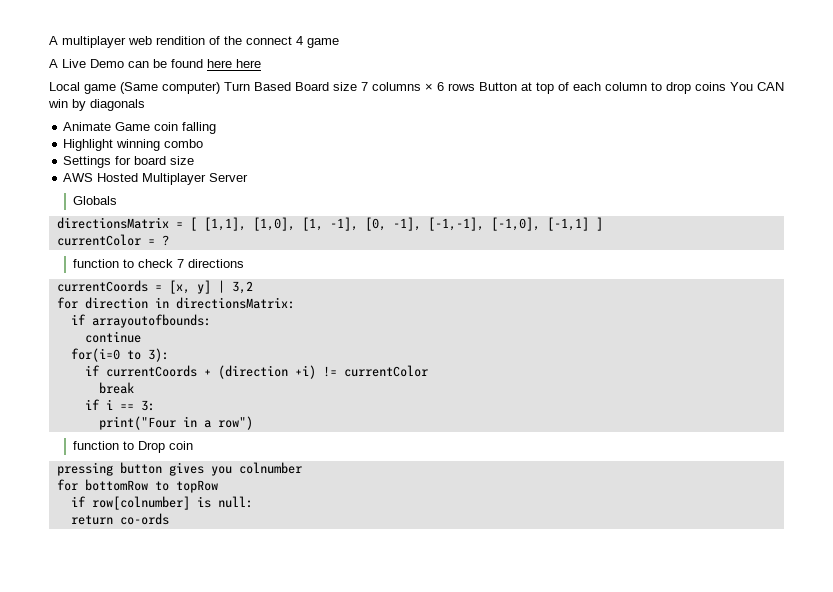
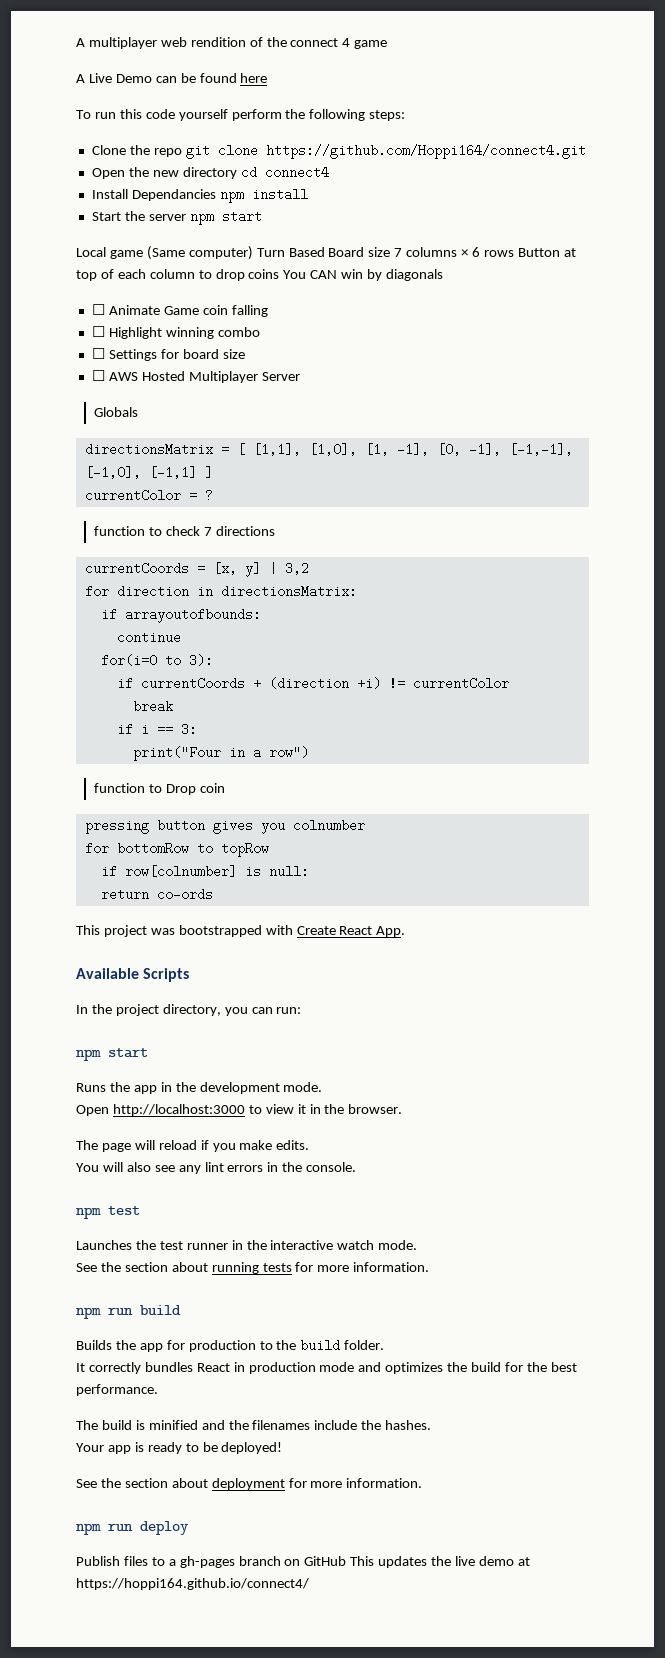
[236,59,261,68] here -> [76,109,406,121] [91,144,586,159] [91,166,329,179] [91,188,308,203] [91,210,262,225] // To run this code yourself perform the following steps: // Clone the repo git clone https://github.com/Hoppi164/connect4.git // Open the new directory cd connect4 // Install Dependancies npm install // Start the server npm start
(145, 105) none -> [91,304,105,315] ☐
(217, 128) none -> [91,326,105,337] ☐
(204, 143) none -> [91,348,105,359] ☐
(195, 160) none -> [91,370,105,381] ☐
(169, 519) none -> [76,925,406,937] [76,968,190,982] [76,1004,302,1016] [76,1048,148,1061] [76,1082,323,1094] [76,1104,403,1116] [76,1140,310,1152] [76,1162,357,1174] [76,1206,140,1219] [76,1240,418,1250] [76,1262,430,1274] [76,1305,181,1319] [76,1339,385,1352] [76,1362,577,1374] [76,1384,158,1396] [76,1420,432,1430] [76,1442,283,1454] [76,1478,423,1490] [76,1521,189,1535] [76,1556,530,1568] [76,1578,309,1590] // This project was bootstrapped with Create React App. // Available Scripts // In the project directory, you can run: // npm start // Runs the app in the development mode. // Open http://localhost:3000 to view it in the browser. // The page will reload if you make edits. // You will also see any lint errors in the console. // npm test // Launches the test runner in the interactive watch mode. // See the section about running tests for more information. // npm run build // Builds the app for production to the build folder. // It correctly bundles React in production mode and optimizes the build for the best performance. // The build is minified and the filenames include the hashes. // Your app is ready to be deployed! // See the section about deployment for more information. // npm run deploy // Publish files to a gh-pages branch on GitHub This updates the live demo at https://hoppi164.github.io/connect4/

